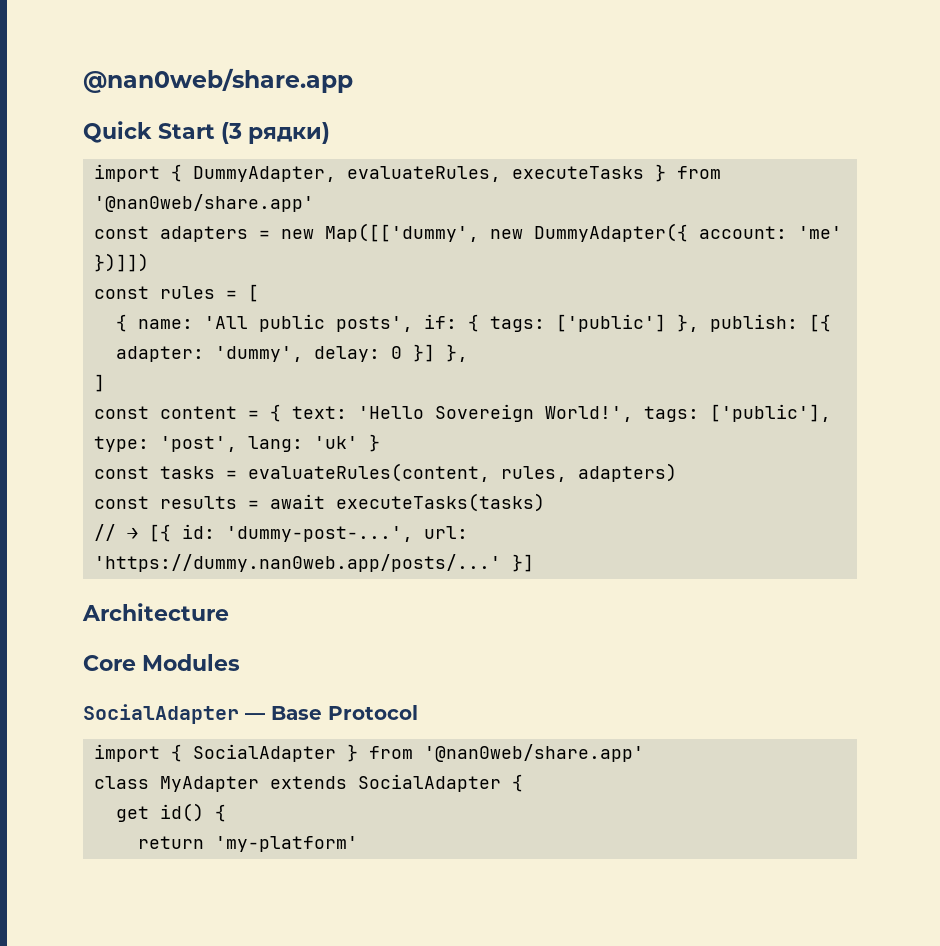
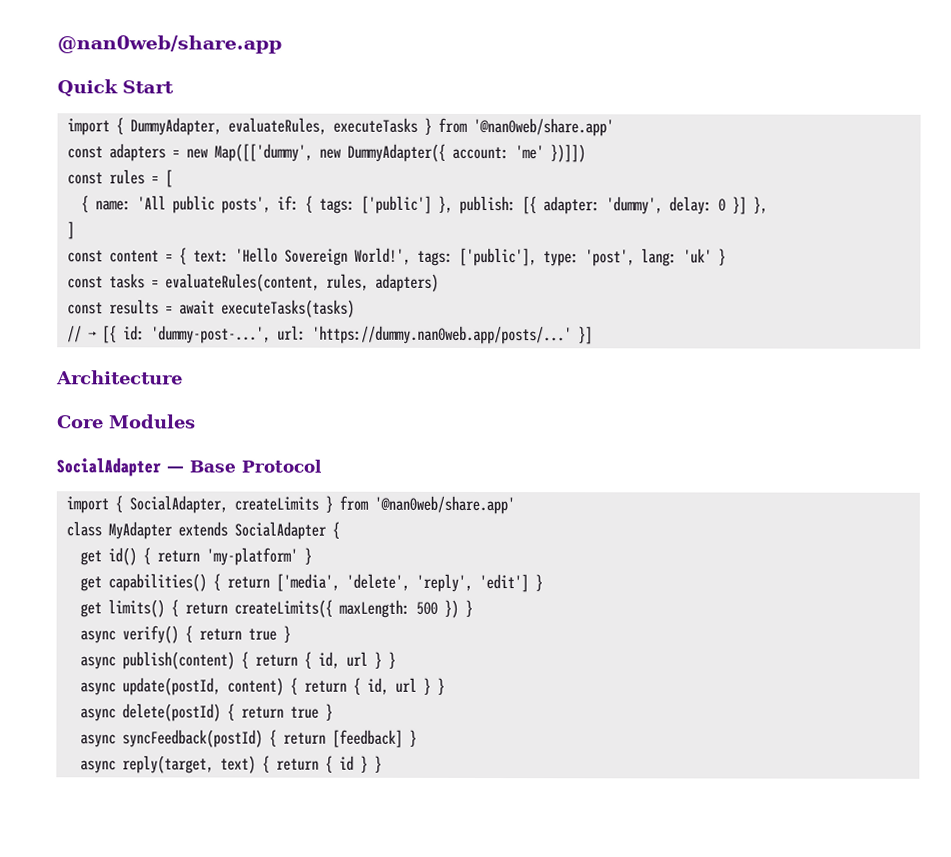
[221,122,330,144] (3 рядки) -> (174, 87) none
[193,744,337,762] SocialAdapter -> [128,495,319,514] SocialAdapter, createLimits
(227, 813) // -> (151, 556) none
(359, 844) none -> [303,547,312,565] [79,573,543,593] [79,599,473,618] [79,625,291,644] [79,651,396,670] [79,677,445,696] [79,703,333,722] [79,729,417,748] [79,755,382,774] } // get capabilities() { return ['media', 'delete', 'reply', 'edit'] } // get limits() { return createLimits({ maxLength: 500 }) } // async verify() { return true } // async publish(content) { return { id, url } } // async update(postId, content) { return { id, url } } // async delete(postId) { return true } // async syncFeedback(postId) { return [feedback] } // async reply(target, text) { return { id } }

